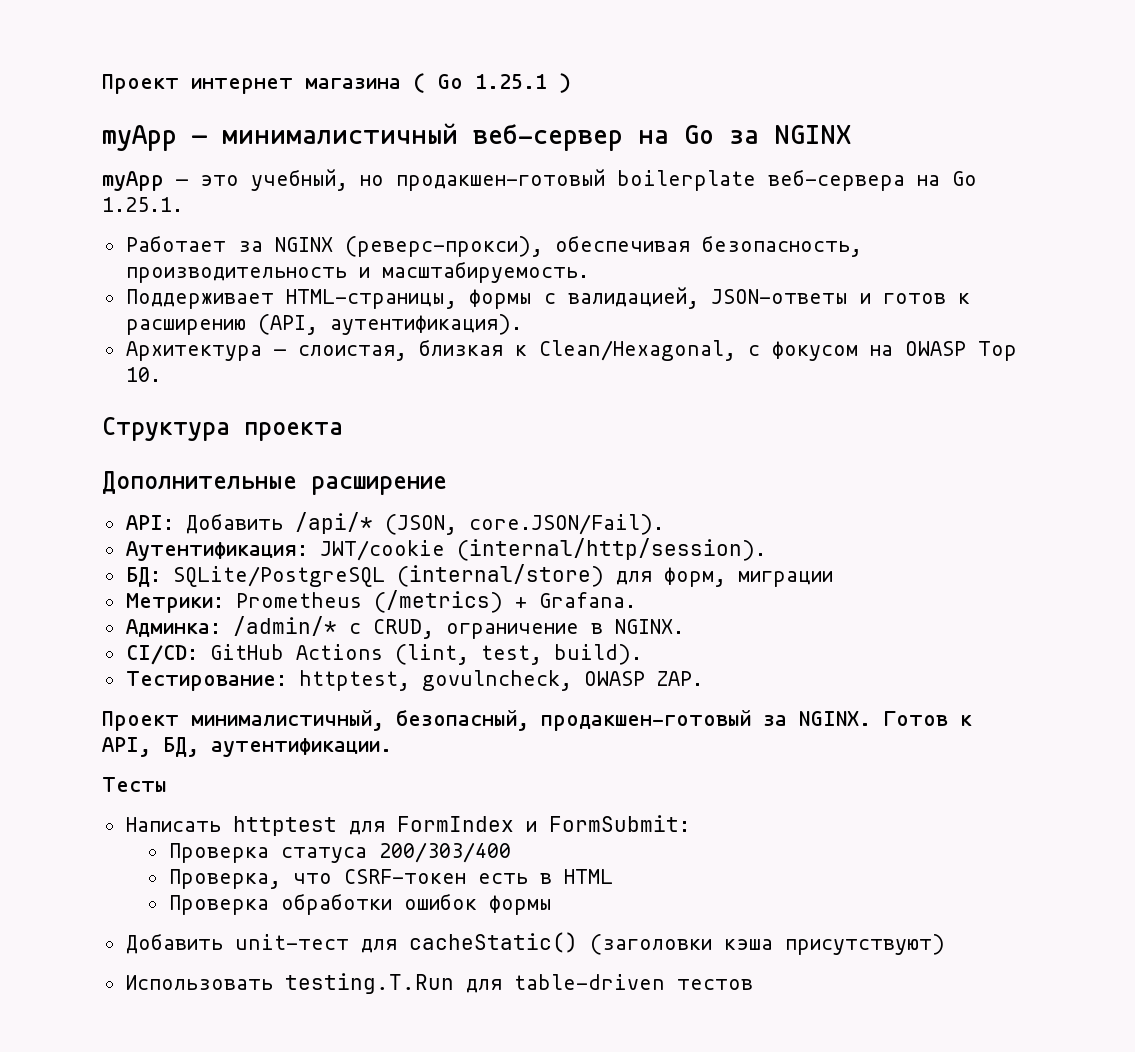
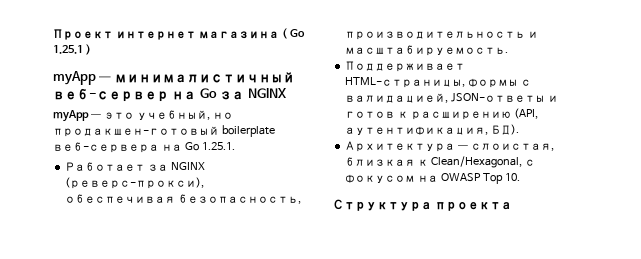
[329,314,522,335] аутентификация). -> [345,124,520,135] аутентификация, БД).
[102,471,447,495] [125,512,664,535] [125,538,766,561] [125,564,833,587] [125,590,636,613] [125,616,684,639] [125,644,642,665] [125,670,703,691] [102,709,972,731] [102,737,392,757] [102,777,167,792] [125,815,690,836] [168,842,511,863] [168,869,613,889] [168,893,552,915] [125,932,945,955] [125,973,753,994] // Дополнительные расширение // API: Добавить /api/* (JSON, core.JSON/Fail). // Аутентификация: JWT/cookie (internal/http/session). // БД: SQLite/PostgreSQL (internal/store) для форм, миграции // Метрики: Prometheus (/metrics) + Grafana. // Админка: /admin/* с CRUD, ограничение в NGINX. // CI/CD: GitHub Actions (lint, test, build). // Тестирование: httptest, govulncheck, OWASP ZAP. // Проект минималистичный, безопасный, продакшен-готовый за NGINX. Готов к API, БД, аутентификации. // Тесты // Написать httptest для FormIndex и FormSubmit: // Проверка статуса 200/303/400 // Проверка, что CSRF-токен есть в HTML // Проверка обработки ошибок формы // Добавить unit-тест для cacheStatic() (заголовки кэша присутствуют) // Использовать testing.T.Run для table-driven тестов -> (513, 206) none

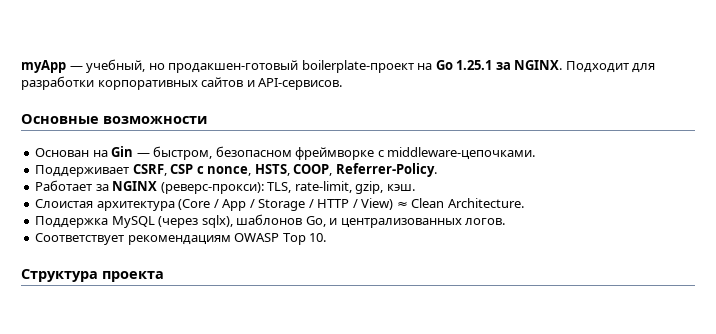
[53,28,305,40] [53,44,91,55] [53,71,295,85] [53,88,287,102] [53,110,233,122] [53,125,275,137] [53,142,235,153] [65,162,206,171] [65,177,205,189] [65,194,302,204] [345,31,539,40] [345,45,509,56] [345,61,466,72] [345,77,532,88] [345,93,559,103] [345,108,539,120] [345,124,520,135] [345,141,555,152] [345,156,536,168] [345,174,439,183] Проект интернет магазина ( Go 1.25.1 ) // myApp — минималистичный веб-сервер на Go за NGINX // myApp — это учебный, но продакшен-готовый boilerplate веб-сервера на Go 1.25.1. // Работает за NGINX (реверс-прокси), обеспечивая безопасность, производительность и масштабируемость. // Поддерживает HTML-страницы, формы с валидацией, JSON-ответы и готов к расширению (API, аутентификация, БД). // Архитектура — слоистая, близкая к Clean/Hexagonal, с фокусом на -> [21,59,656,73] [21,76,343,90] [21,114,207,124] [35,146,536,160] [35,163,437,177] [35,180,415,194] [35,198,524,211] [35,214,506,228] [35,233,231,245] myApp — учебный, но продакшен-готовый boilerplate-проект на Go 1.25.1 за NGINX. Подходит для разработки корпоративных сайтов и API-сервисов. // Основные возможности // Основан на Gin — быстром, безопасном фреймворке с middleware-цепочками. // Поддерживает CSRF, CSP с nonce, HSTS, COOP, Referrer-Policy. // Работает за NGINX (реверс-прокси): TLS, rate-limit, gzip, кэш. // Слоистая архитектура (Core / App / Storage / HTTP / View) ≈ Clean Architecture. // Поддержка MySQL (через sqlx), шаблонов Go, и централизованных логов. // Соответствует рекомендациям

